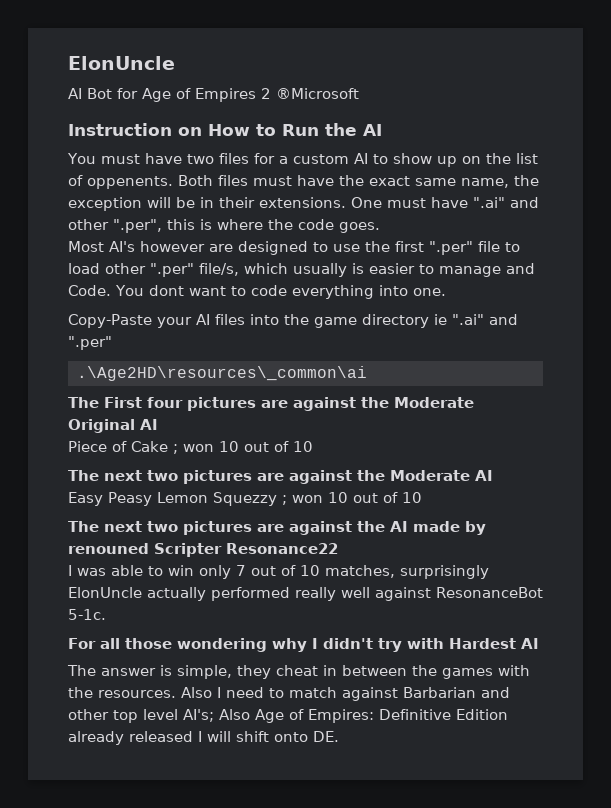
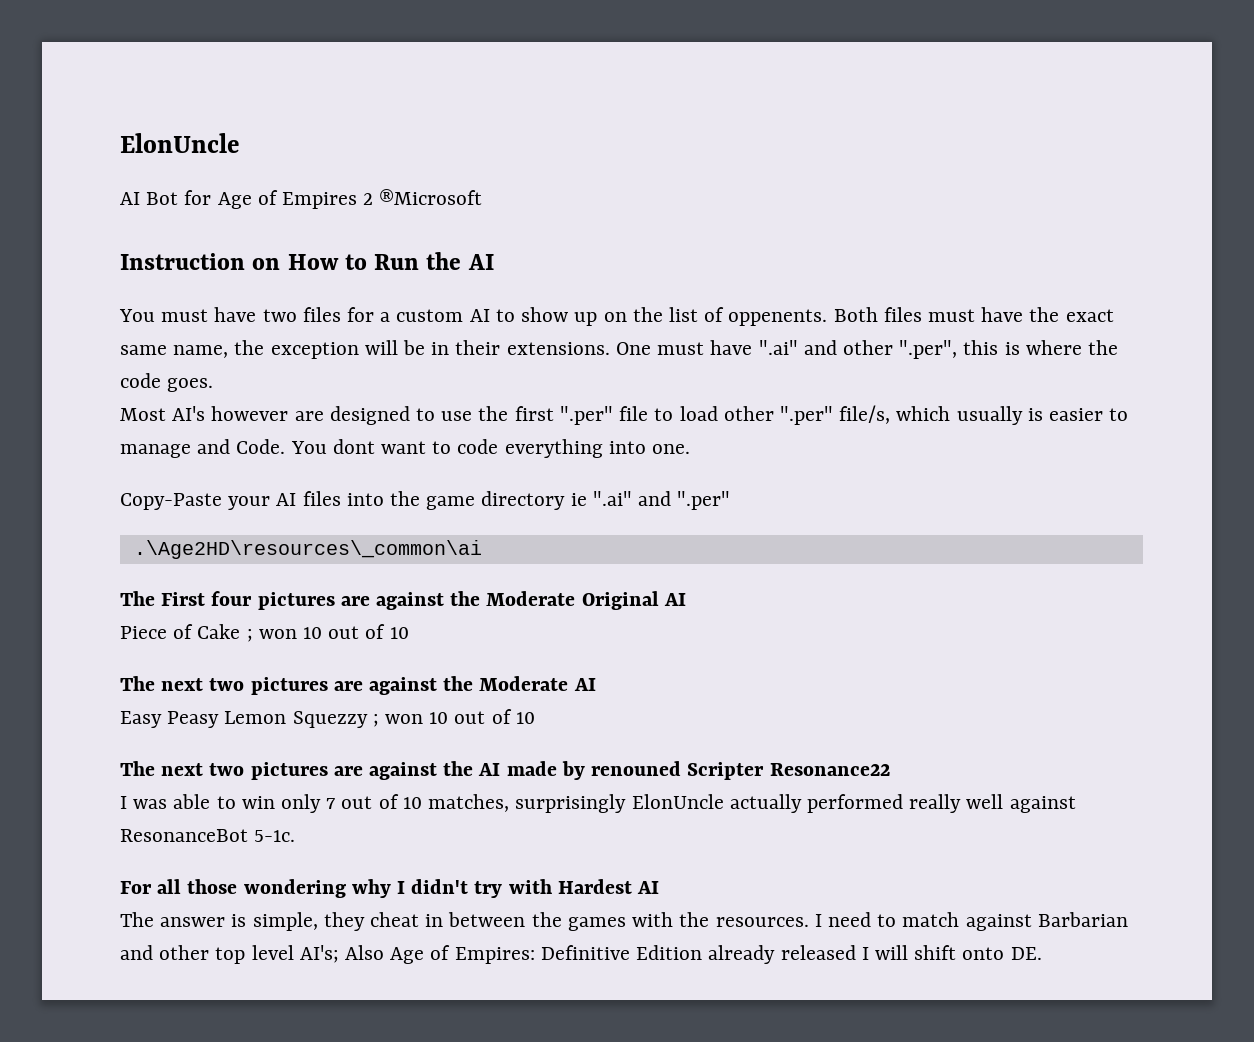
[181,687,212,698] Also -> (809, 922) none

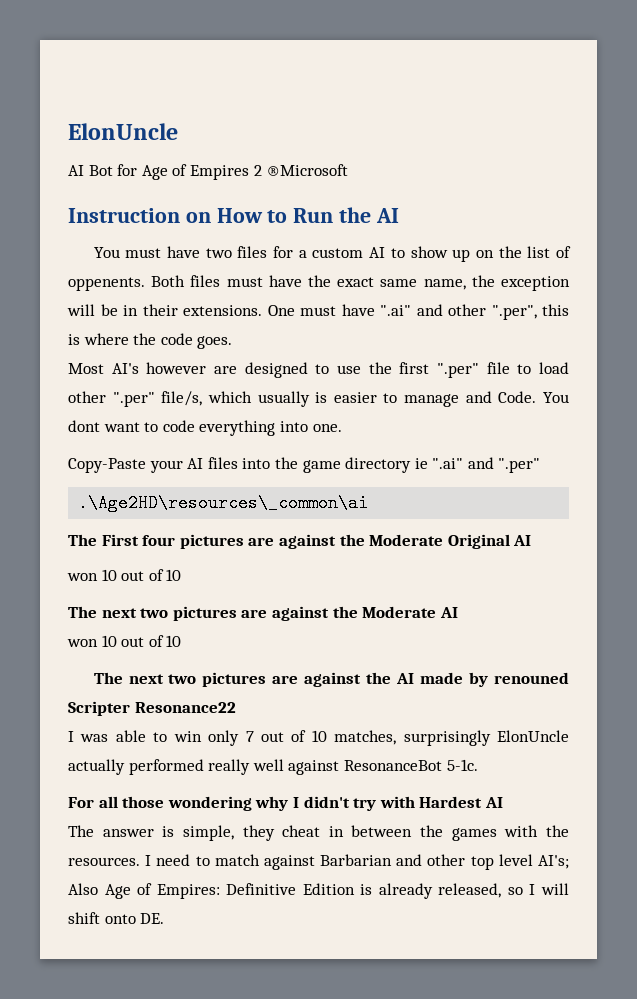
[120,624,253,642] Piece of Cake ; -> (532, 540) none
[120,711,379,728] Easy Peasy Lemon Squezzy ; -> (458, 612) none
[708,945,856,964] already released -> [360,883,523,899] is already released, so

